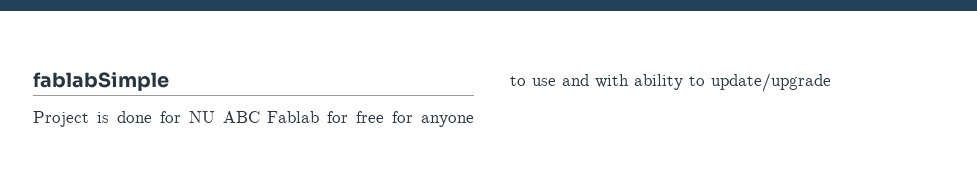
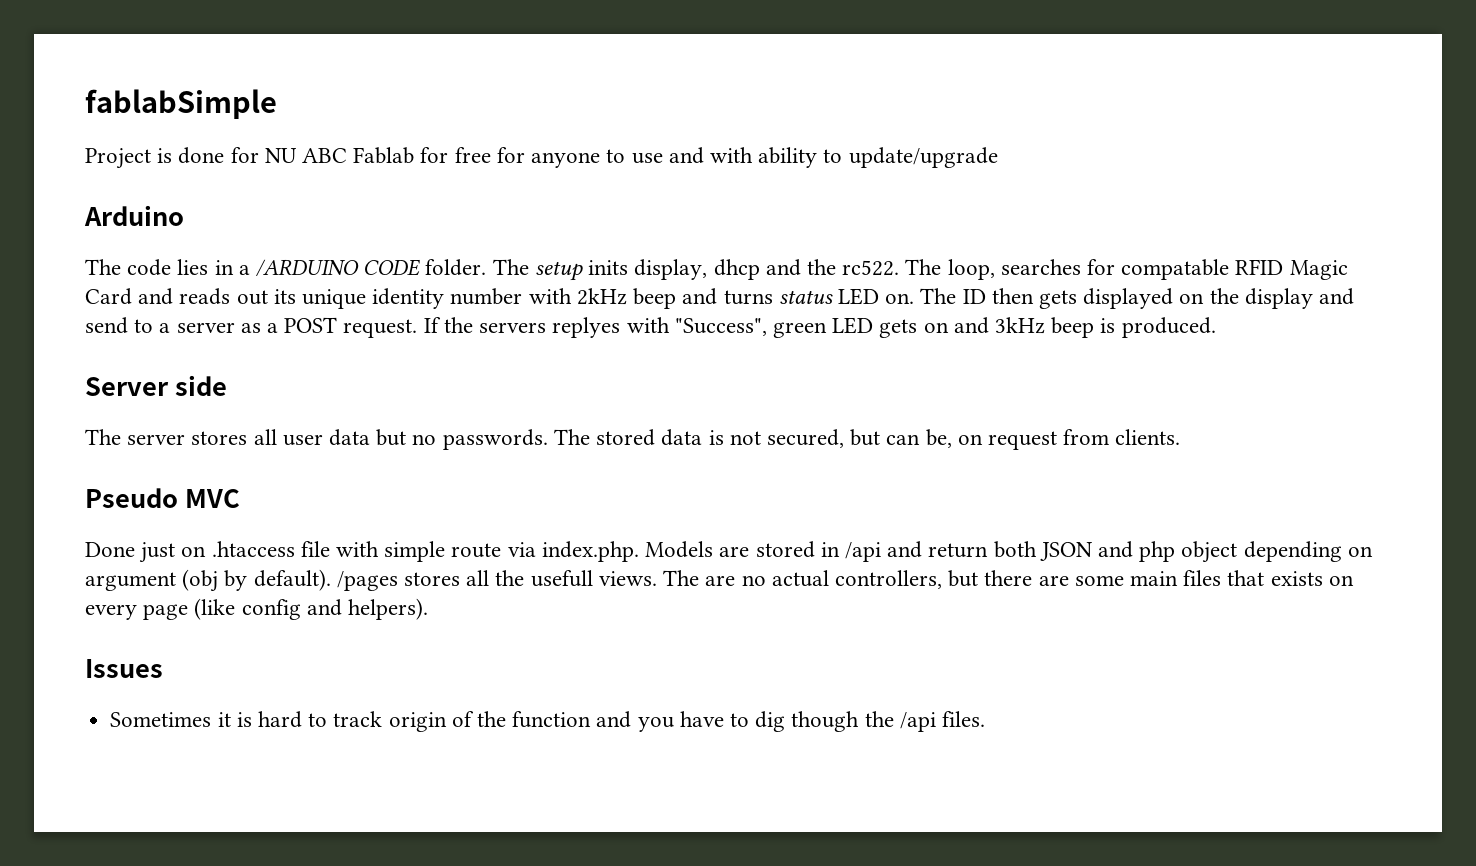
(831, 82) none -> [84,205,184,226] [85,259,1348,281] [85,288,1355,309] [85,317,1216,338] [85,375,227,396] [85,429,1181,450] [85,488,240,508] [85,541,1373,563] [85,569,1354,592] [85,598,429,620] [85,659,163,678] [110,711,986,732] // Arduino // The code lies in a /ARDUINO CODE folder. The setup inits display, dhcp and the rc522. The loop, searches for compatable RFID Magic Card and reads out its unique identity number with 2kHz beep and turns status LED on. The ID then gets displayed on the display and send to a server as a POST request. If the servers replyes with "Success", green LED gets on and 3kHz beep is produced. // Server side // The server stores all user data but no passwords. The stored data is not secured, but can be, on request from clients. // Pseudo MVC // Done just on .htaccess file with simple route via index.php. Models are stored in /api and return both JSON and php object depending on argument (obj by default). /pages stores all the usefull views. The are no actual controllers, but there are some main files that exists on every page (like config and helpers). // Issues // Sometimes it is hard to track origin of the function and you have to dig though the /api files.

